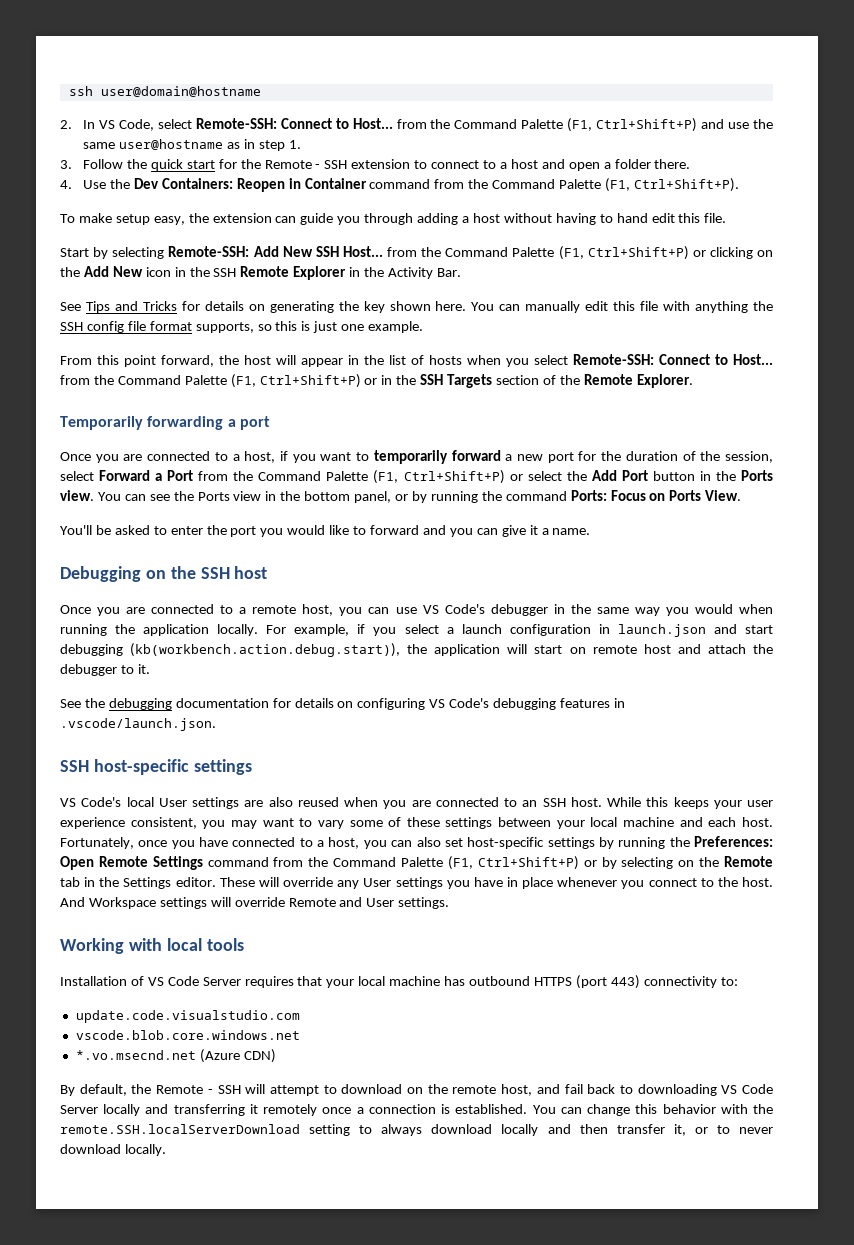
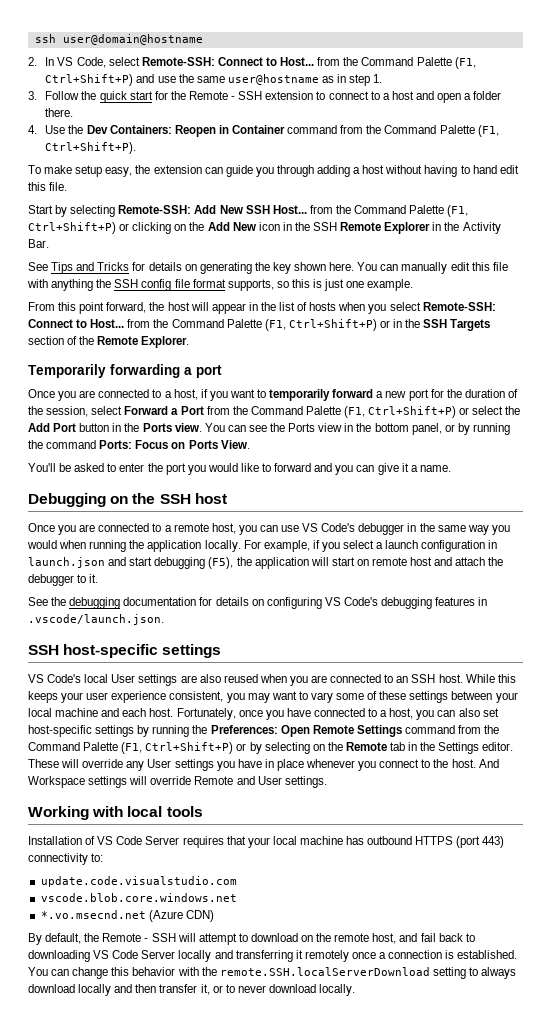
[130,643,401,657] (kb(workbench.action.debug.start)), -> [208,557,234,569] (F5),

